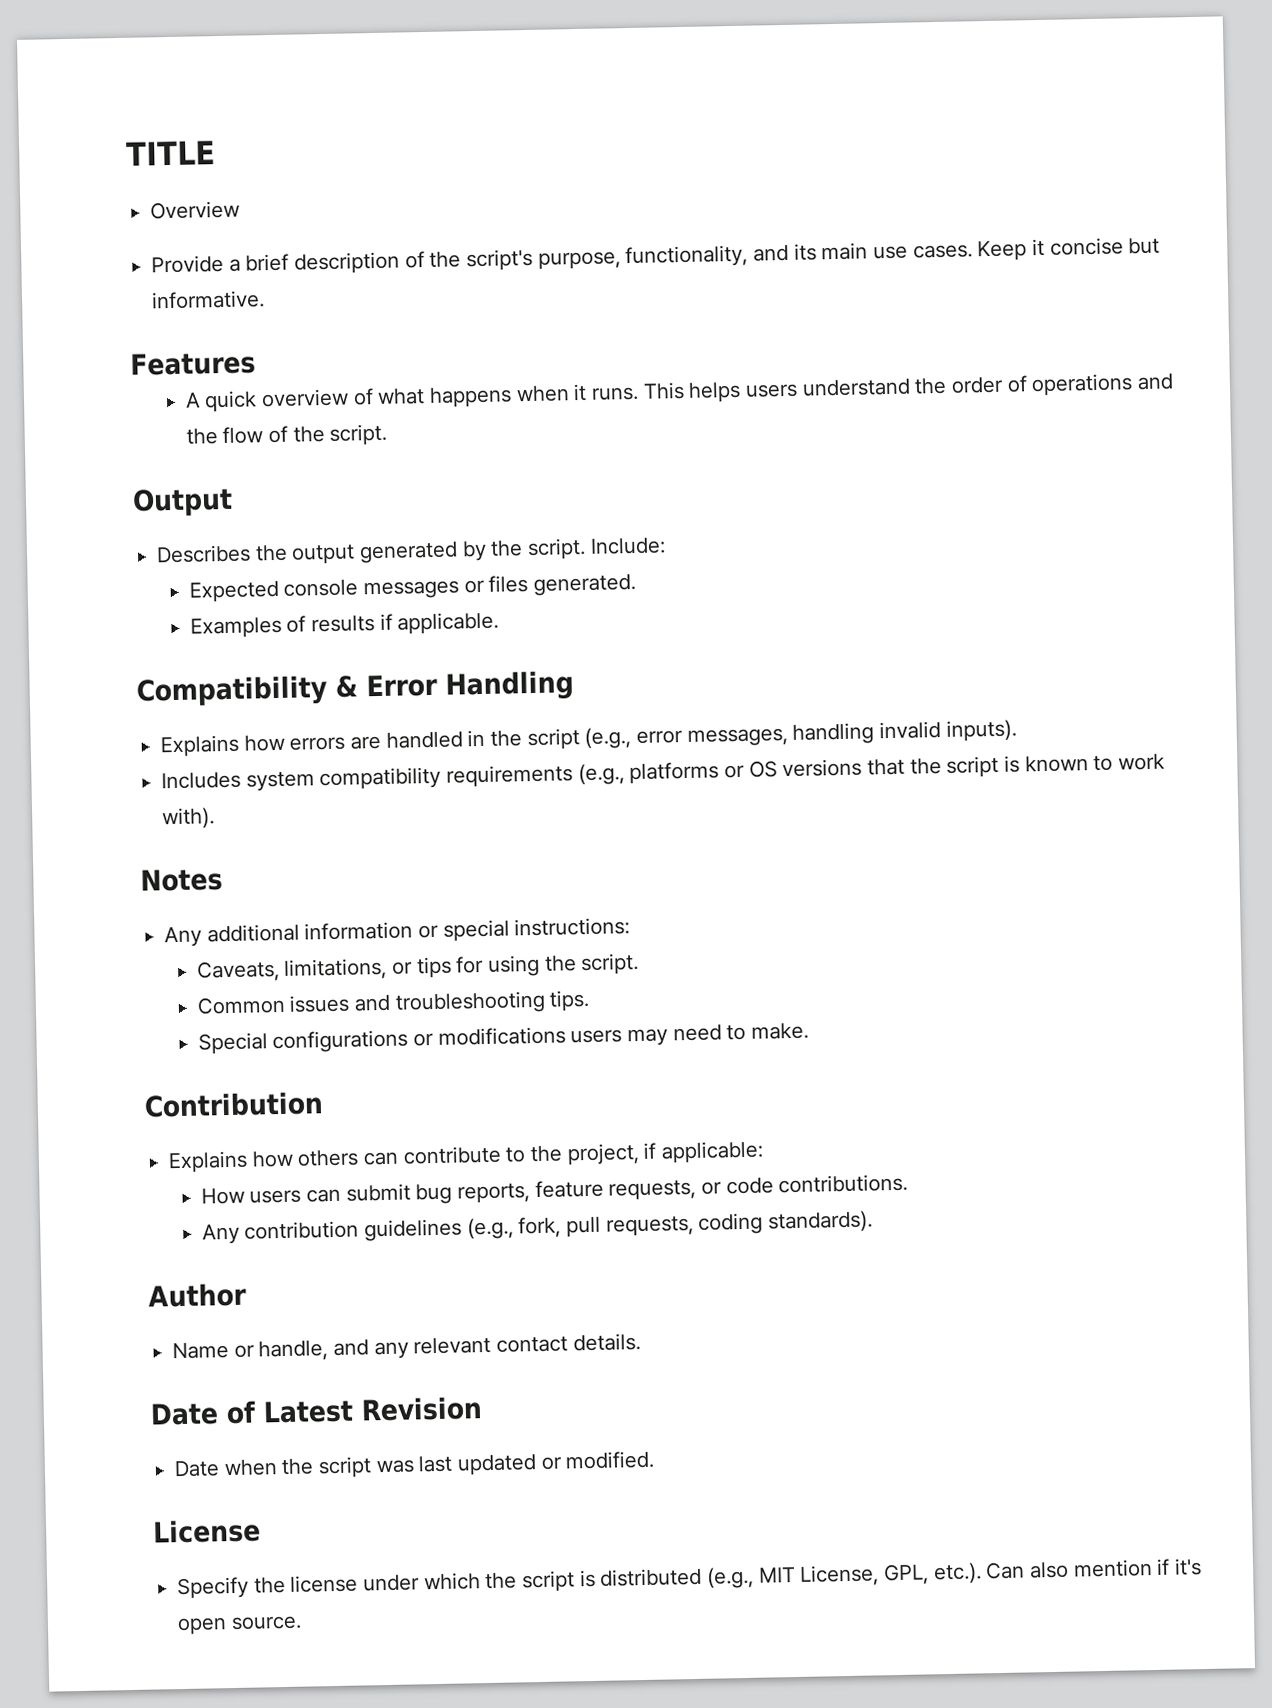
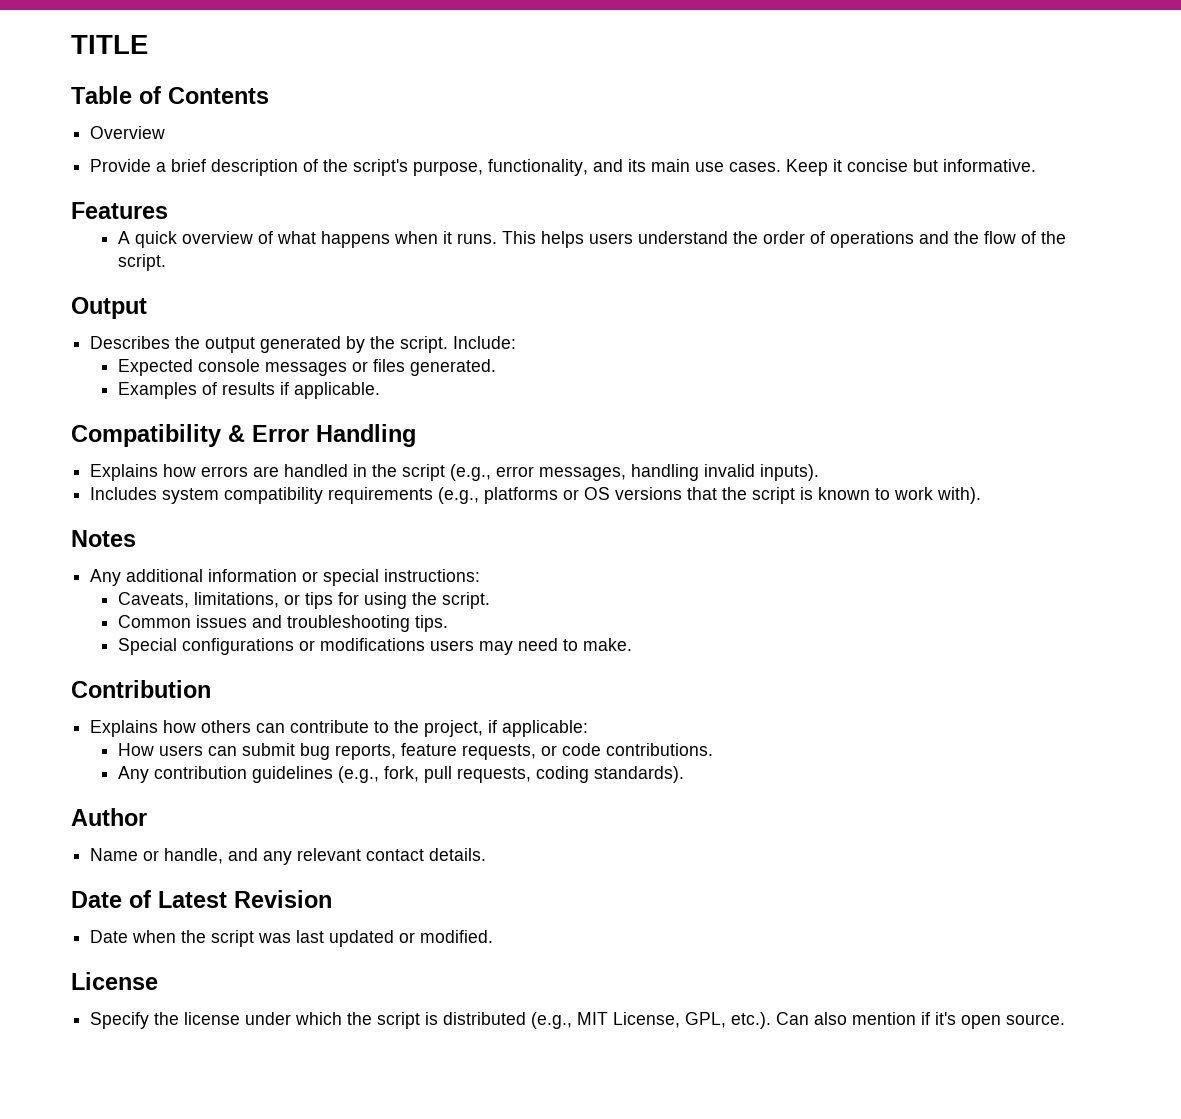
(216, 153) none -> [71,86,269,104] // Table of Contents

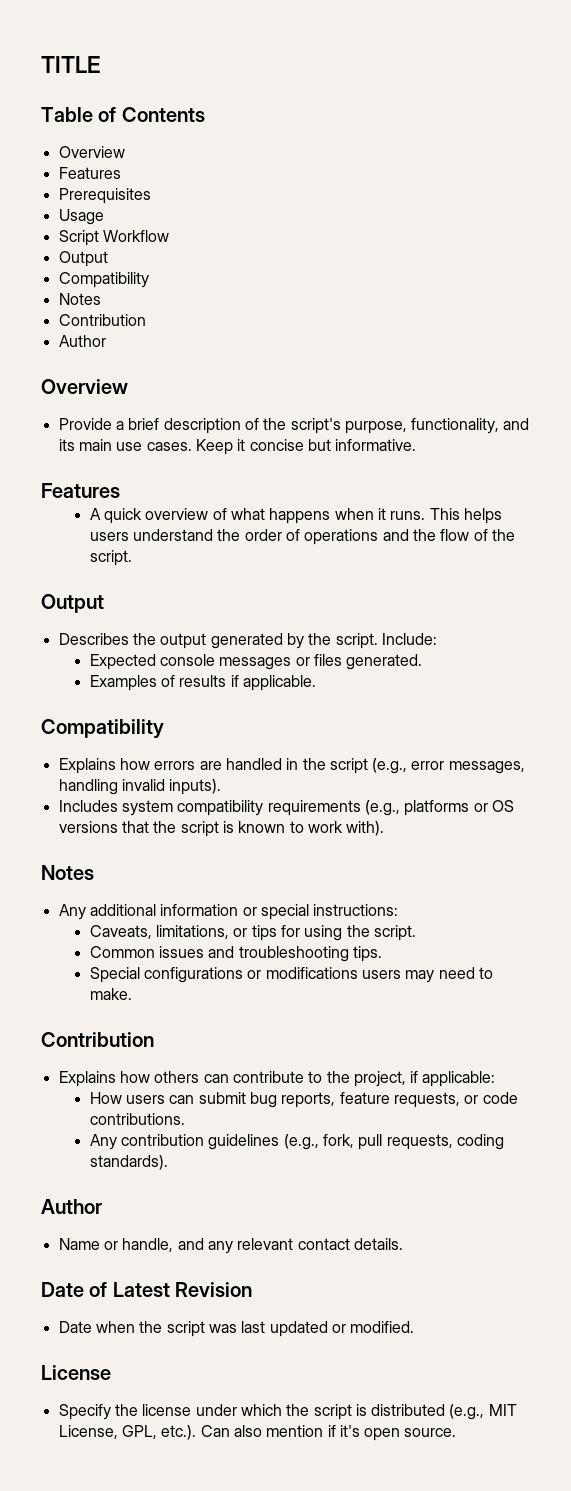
(166, 132) none -> [58,167,121,179] [58,188,151,204] [58,209,104,225] [58,230,169,246] [58,251,108,267] [58,272,149,288] [58,293,101,305] [58,314,146,326] [58,335,106,347] [41,379,128,394] // Features // Prerequisites // Usage // Script Workflow // Output // Compatibility // Notes // Contribution // Author // Overview
[228,424,416,447] & Error Handling -> (164, 729) none

